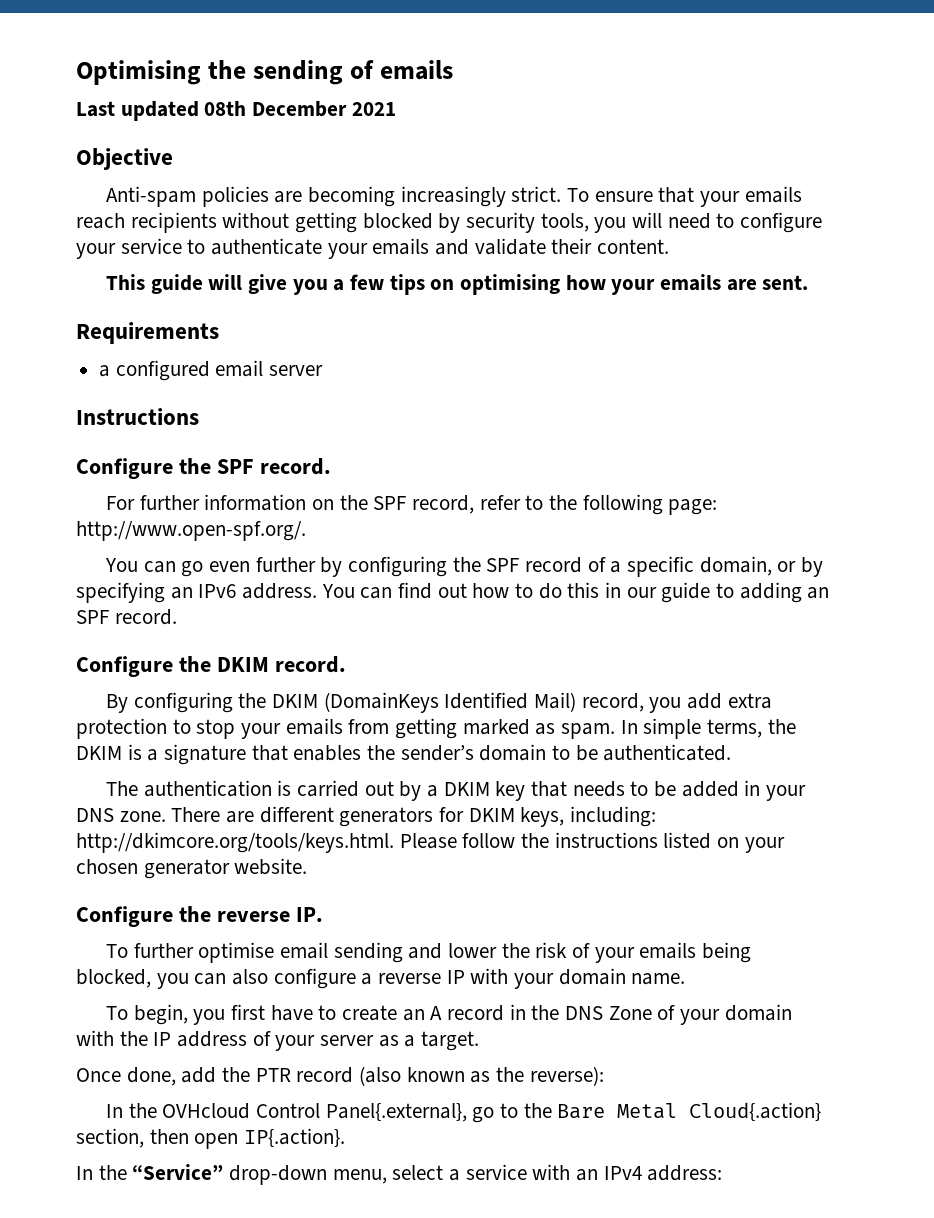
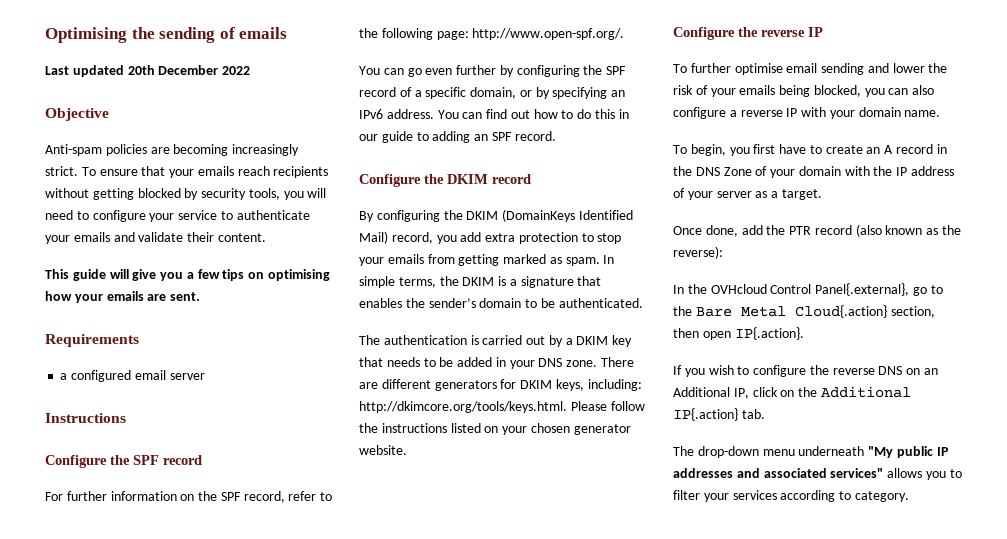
[204,101,396,117] 08th December 2021 -> [127,65,251,75] 20th December 2022
[259,458,331,475] record. -> [163,455,202,465] record
[274,656,346,673] record. -> [492,174,531,184] record
[295,907,323,922] IP. -> [808,27,823,37] IP
[76,1164,723,1185] In the “Service” drop-down menu, select a service with an IPv4 address: -> [673,365,939,377] [673,386,911,399] [673,408,765,421] [673,446,949,458] [673,468,962,480] [673,490,909,502] If you wish to configure the reverse DNS on an Additional IP, click on the Additional IP{.action} tab. // The drop-down menu underneath "My public IP addresses and associated services" allows you to filter your services according to category.

